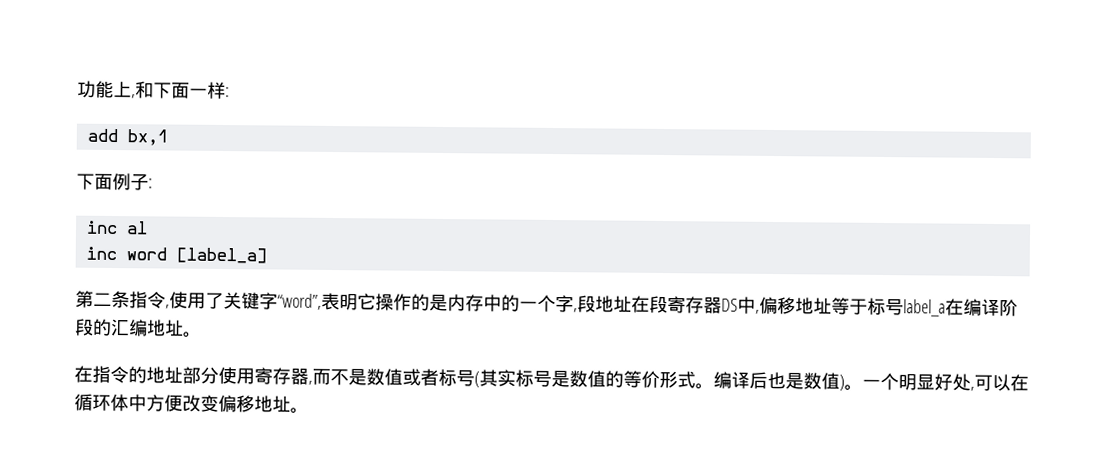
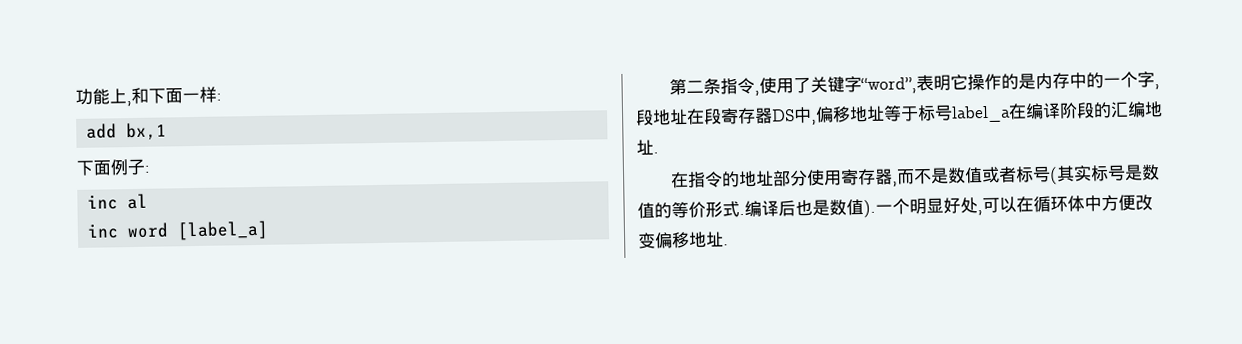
[183,331,202,338] 。 -> [653,152,659,154] .
[695,383,714,390] 。 -> [739,213,745,216] .
[839,374,863,391] )。 -> [863,199,876,219] ).
[290,407,309,414] 。 -> [723,244,729,246] .

